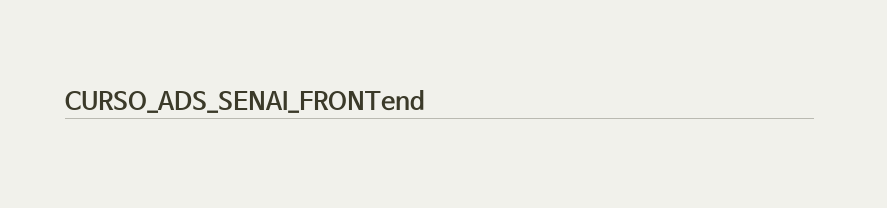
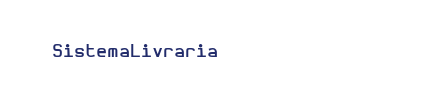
[65,90,425,113] CURSO_ADS_SENAI_FRONTend -> [52,44,218,57] SistemaLivraria

